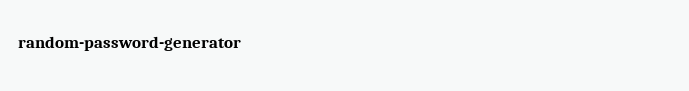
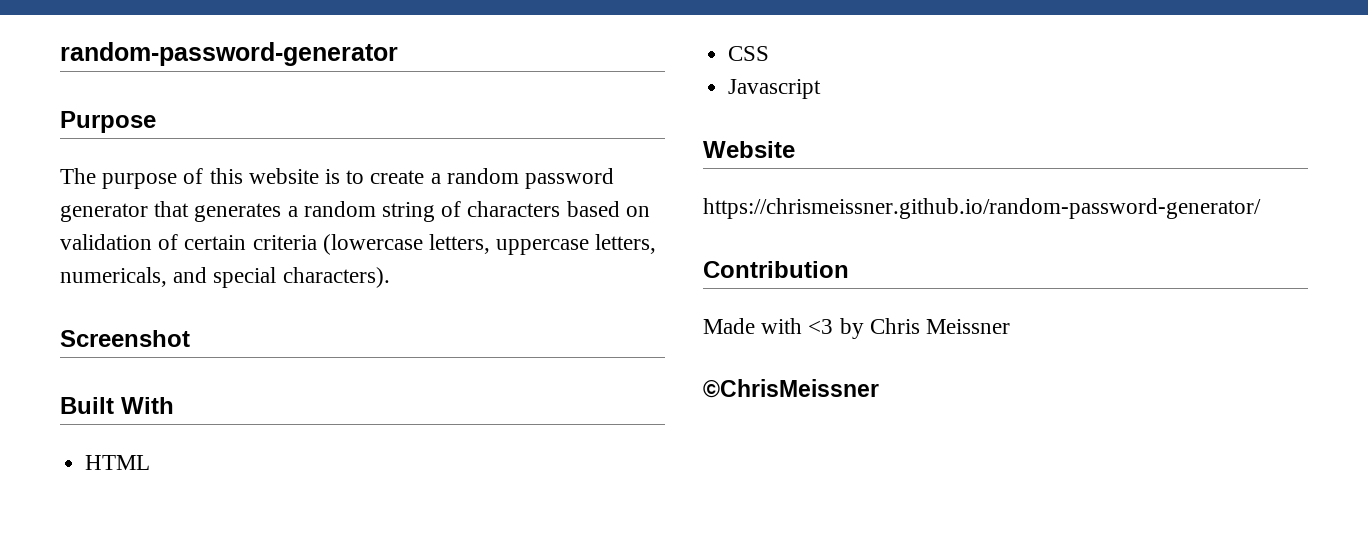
(241, 43) none -> [60,111,156,133] [60,168,615,189] [60,201,650,222] [60,234,657,255] [60,267,390,288] [60,330,190,347] [60,397,174,414] [85,455,151,470] [728,46,770,61] [728,79,822,99] [703,141,795,158] [703,198,1261,219] [703,261,849,278] [703,318,1011,339] [703,379,879,398] // Purpose // The purpose of this website is to create a random password generator that generates a random string of characters based on validation of certain criteria (lowercase letters, uppercase letters, numericals, and special characters). // Screenshot // Built With // HTML // CSS // Javascript // Website // https://chrismeissner.github.io/random-password-generator/ // Contribution // Made with <3 by Chris Meissner // ©ChrisMeissner

